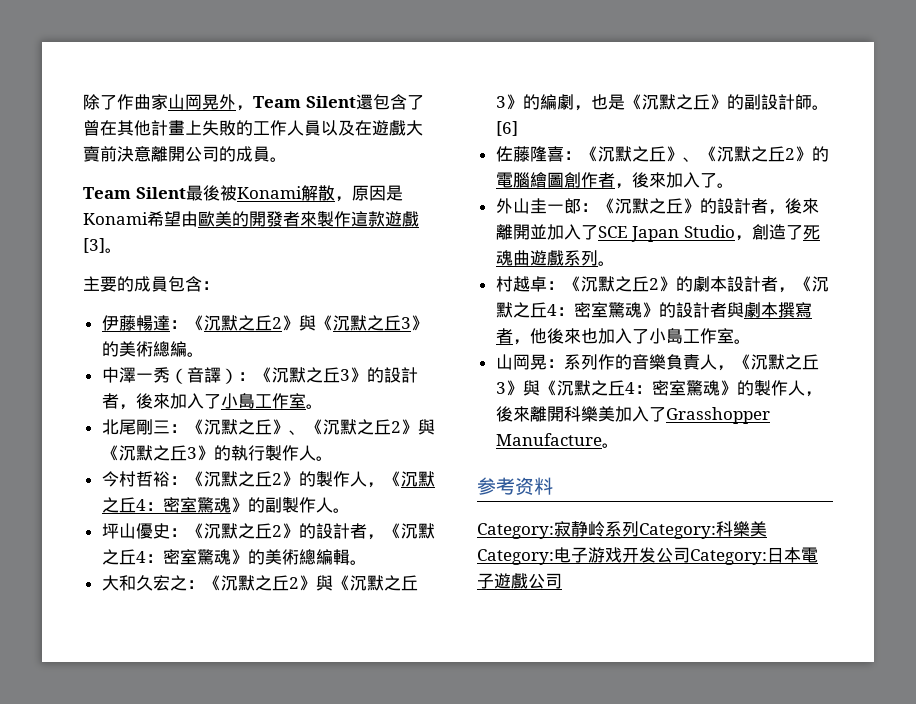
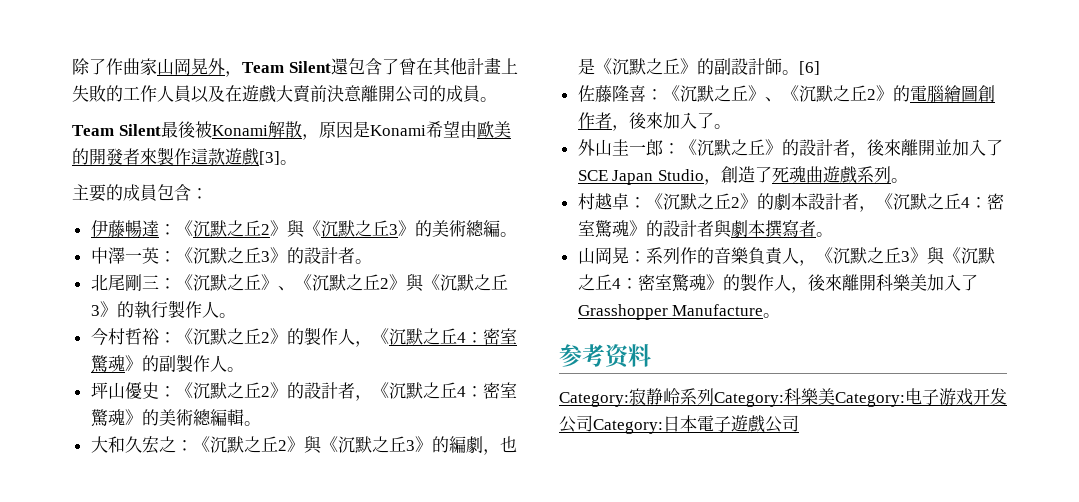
[152,367,238,384] 秀（音譯） -> [141,247,159,264] 英
[118,393,306,410] ，後來加入了小島工作室 -> (355, 255) none
[512,328,734,345] ，他後來也加入了小島工作室 -> (816, 228) none

